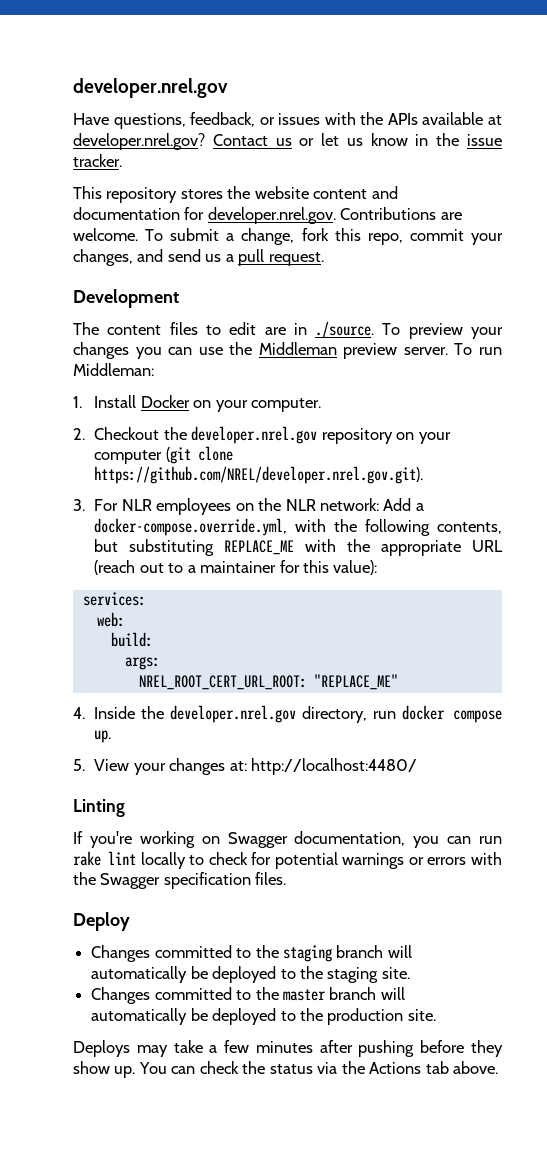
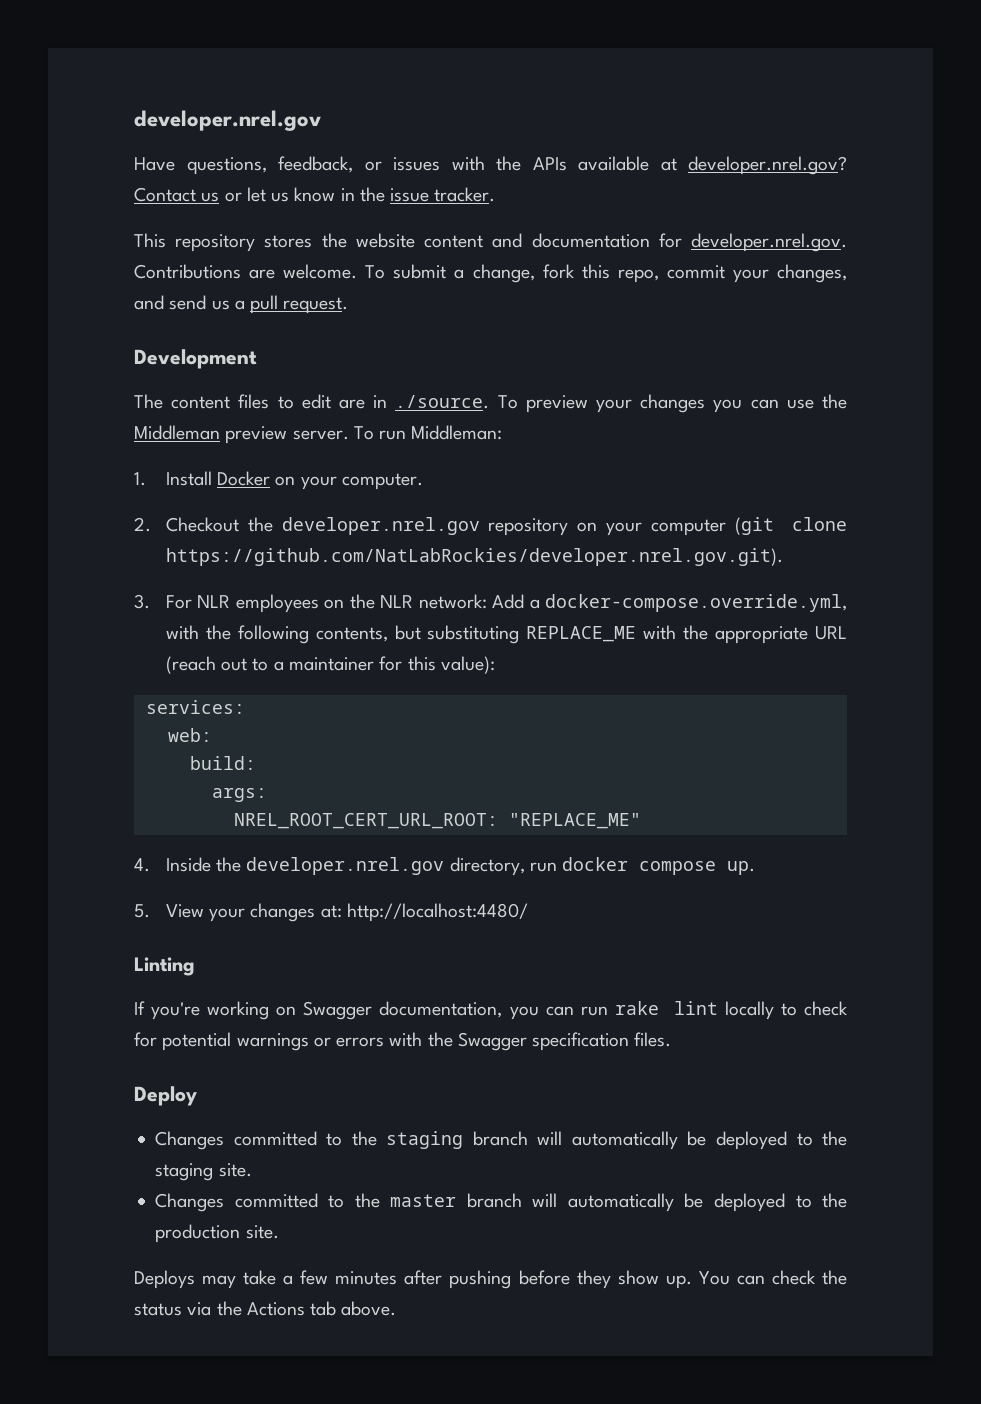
[94,466,424,484] https://github.com/NREL/developer.nrel.gov.git). -> [165,548,783,566] https://github.com/NatLabRockies/developer.nrel.gov.git).

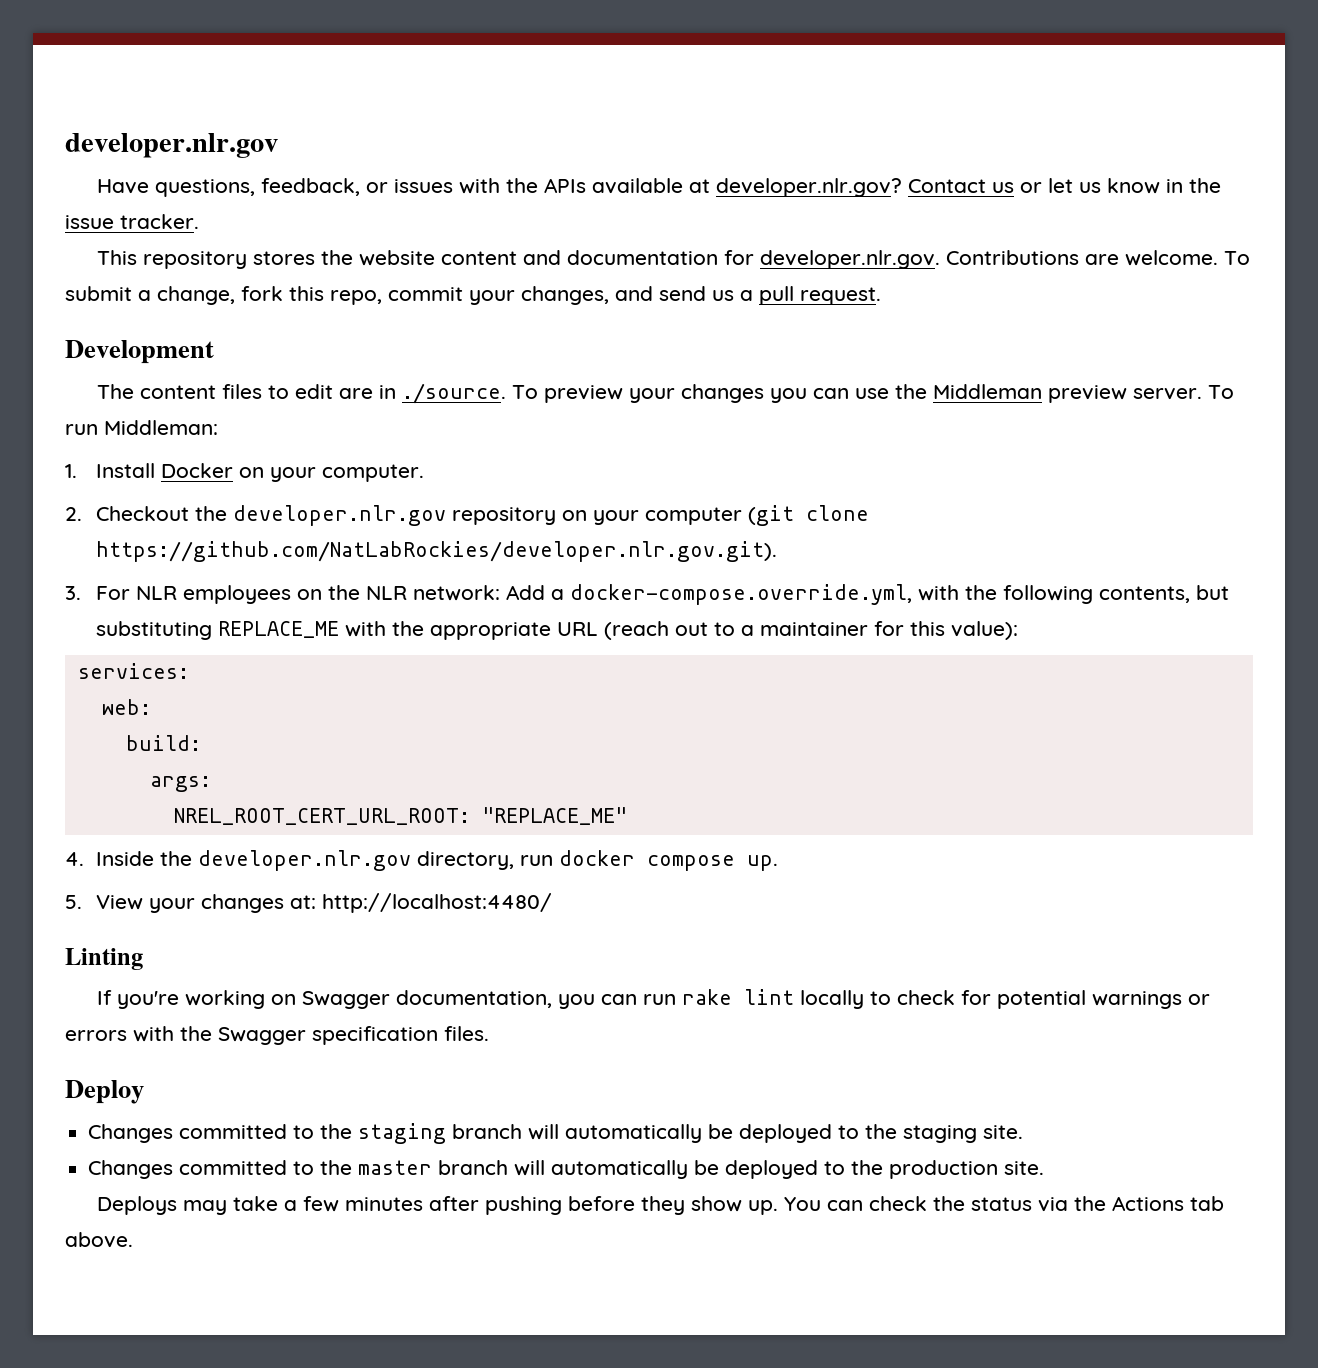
[134,110,321,131] developer.nrel.gov -> [65,133,278,158] developer.nlr.gov
[688,156,847,175] developer.nrel.gov? -> [716,178,903,197] developer.nlr.gov?
[691,233,847,252] developer.nrel.gov. -> [760,250,941,269] developer.nlr.gov.
[281,517,480,535] developer.nrel.gov -> [232,505,446,526] developer.nlr.gov
[165,548,783,566] https://github.com/NatLabRockies/developer.nrel.gov.git). -> [95,541,777,562] https://github.com/NatLabRockies/developer.nlr.gov.git).
[246,857,445,875] developer.nrel.gov -> [197,850,411,871] developer.nlr.gov

